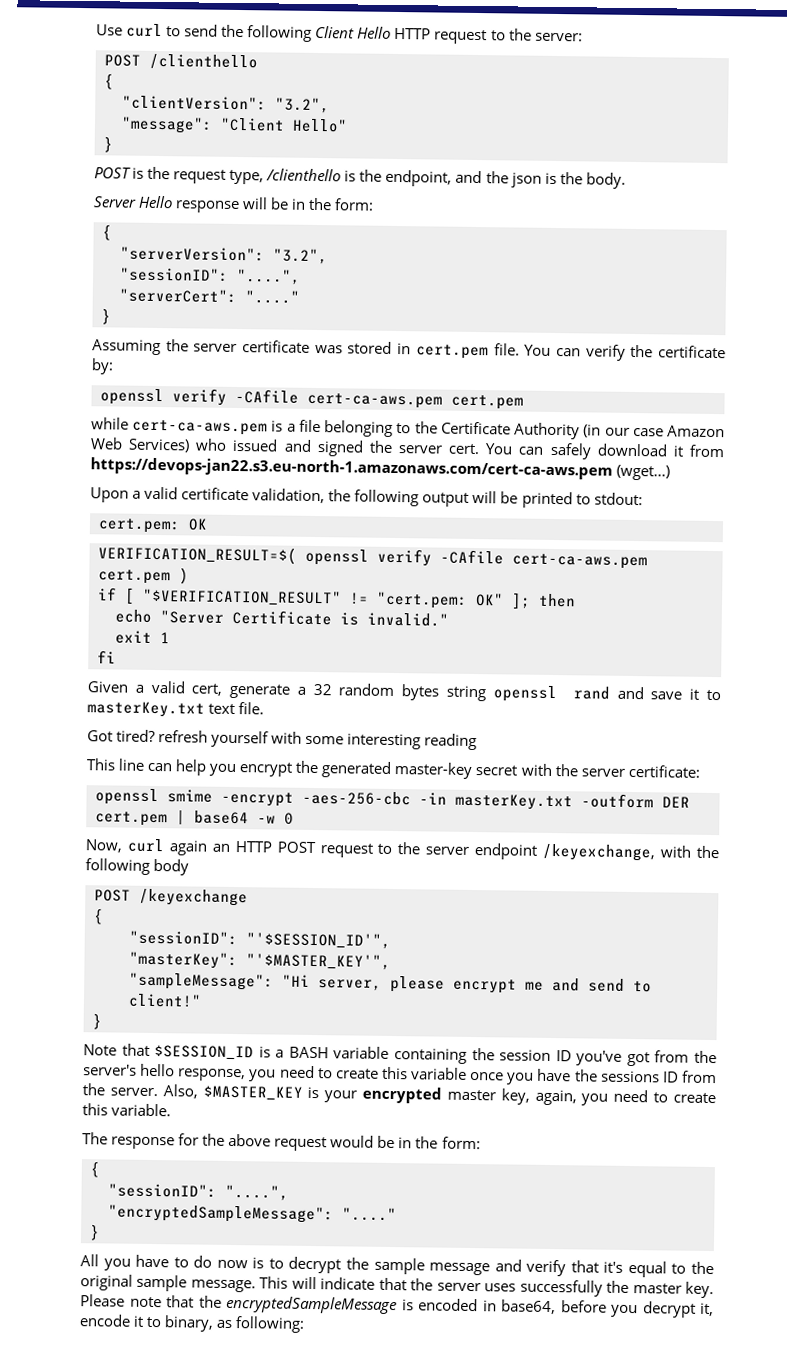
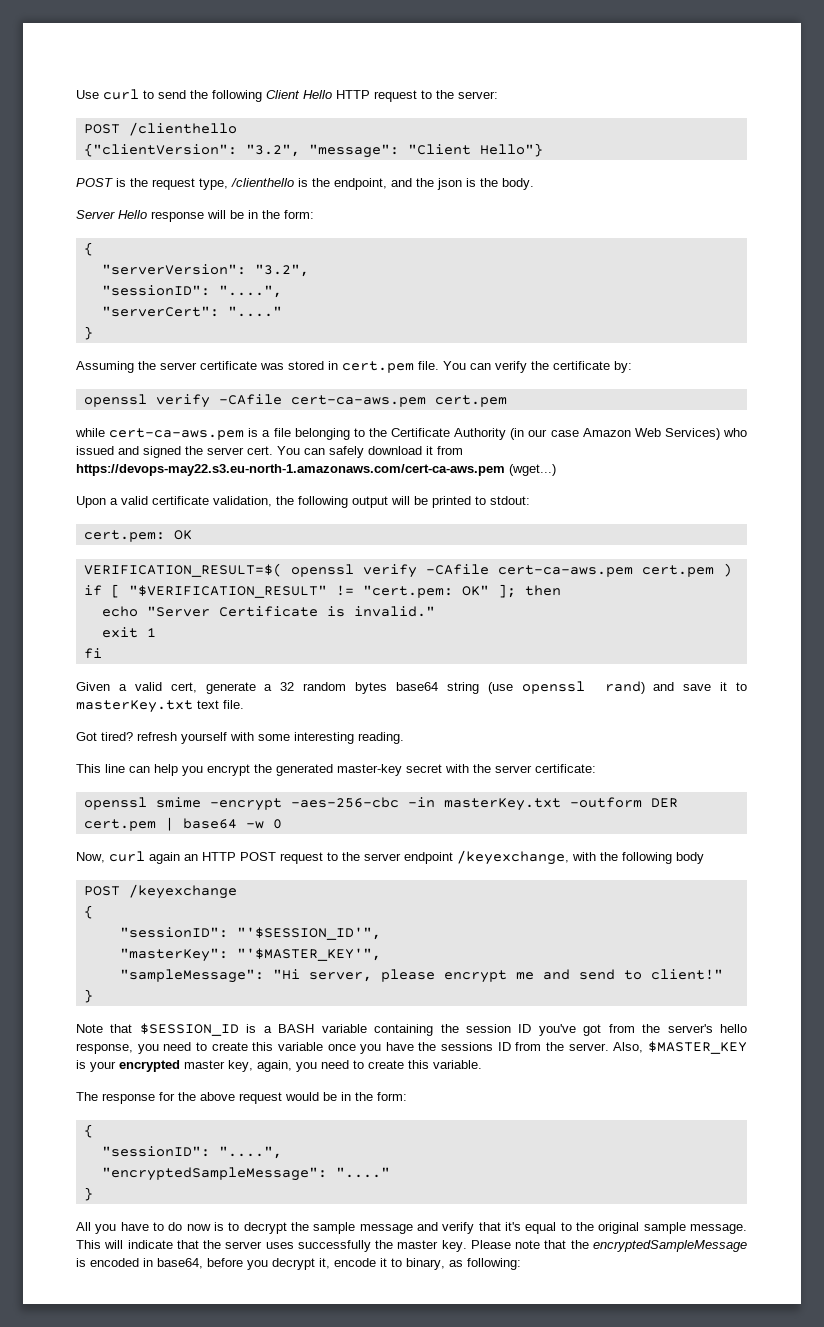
[104,73,114,90] [122,95,330,114] { // "clientVersion": "3.2", // -> [83,143,300,157] {"clientVersion": "3.2",
[292,118,348,133] [103,136,113,153] Hello" // } -> [479,143,543,157] Hello"}
[90,457,613,480] https://devops-jan22.s3.eu-north-1.amazonaws.com/cert-ca-aws.pem -> [76,464,505,476] https://devops-may22.s3.eu-north-1.amazonaws.com/cert-ca-aws.pem
[445,685,610,703] string openssl rand -> [395,681,645,694] base64 string (use openssl rand)
[424,733,478,751] reading -> [358,732,404,744] reading.

